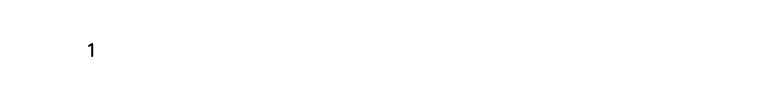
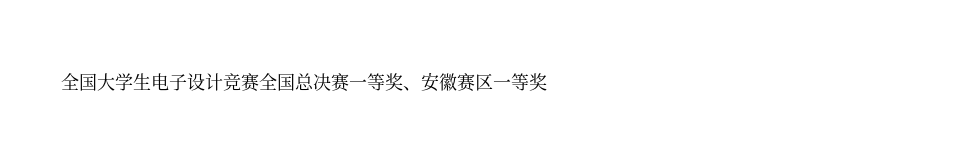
[88,43,95,57] 1 -> [61,72,547,92] 全国大学生电子设计竞赛全国总决赛一等奖、安徽赛区一等奖

